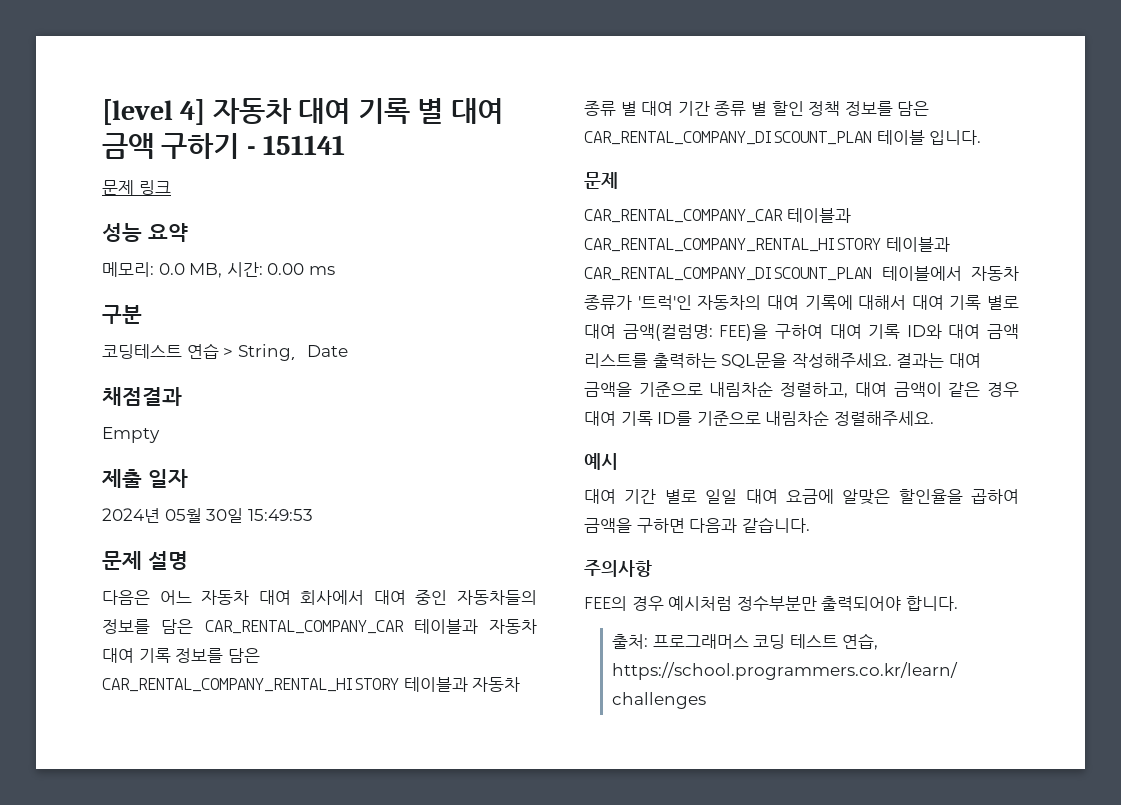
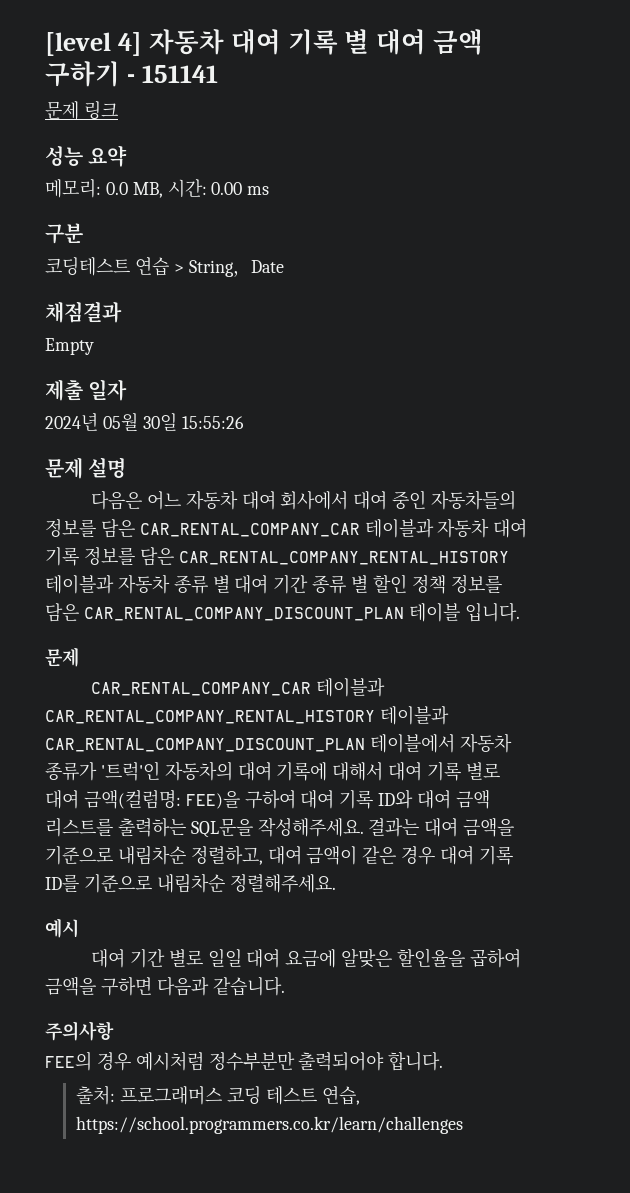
[247,509,313,521] 15:49:53 -> [181,416,244,429] 15:55:26

